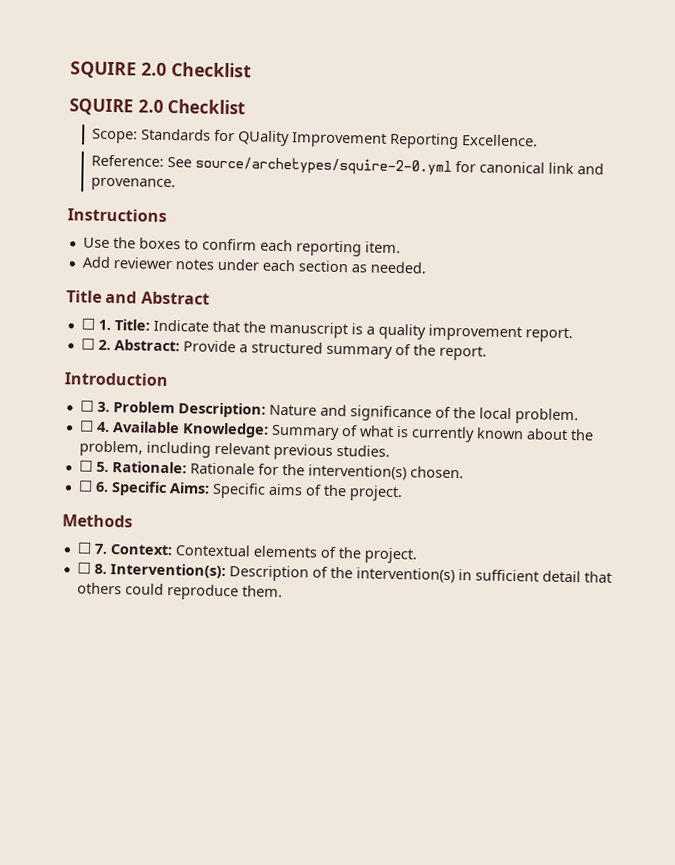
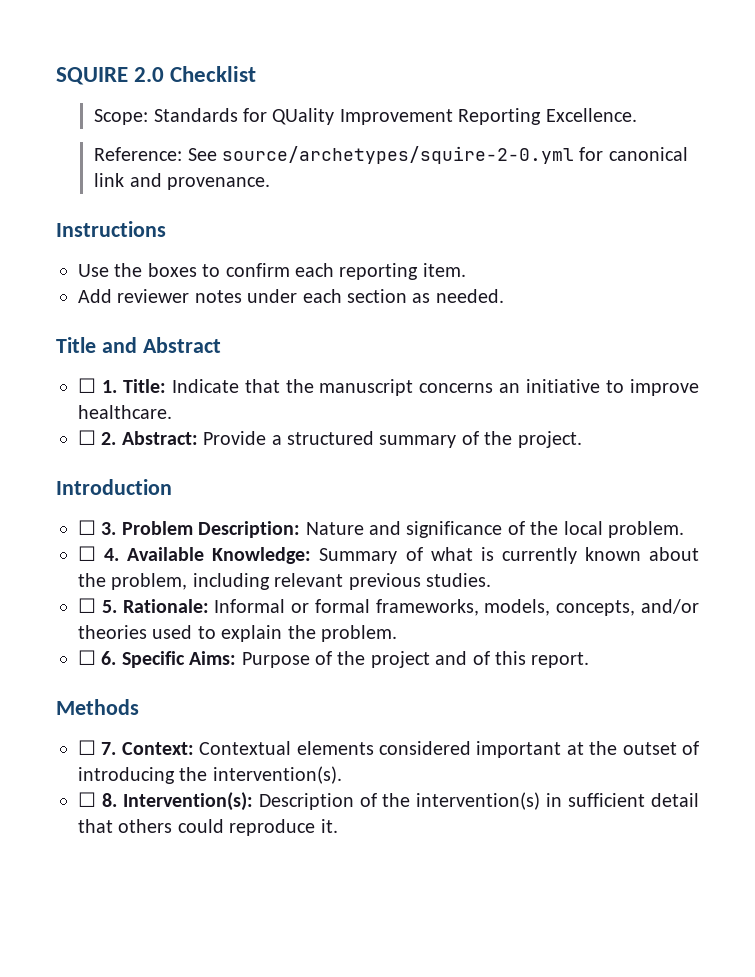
[70,61,252,79] [69,98,246,116] SQUIRE 2.0 Checklist // SQUIRE 2.0 Checklist -> [56,66,257,85] SQUIRE 2.0 Checklist
[350,323,573,343] is a quality improvement report. -> [419,379,699,396] [78,405,172,419] concerns an initiative to improve healthcare.
[438,345,487,361] report. -> [517,431,582,448] project.
[189,462,464,481] [77,480,403,502] Rationale for the intervention(s) chosen. // ☐ 6. Specific Aims: Specific aims of the project. -> [214,599,699,616] [78,625,397,642] [78,650,590,668] Informal or formal frameworks, models, concepts, and/or theories used to explain the problem. // ☐ 6. Specific Aims: Purpose of the project and of this report.
[319,546,417,564] of the project. -> [379,741,699,758] [78,766,342,784] considered important at the outset of introducing the intervention(s).
[241,585,283,598] them. -> [320,819,338,833] it.

